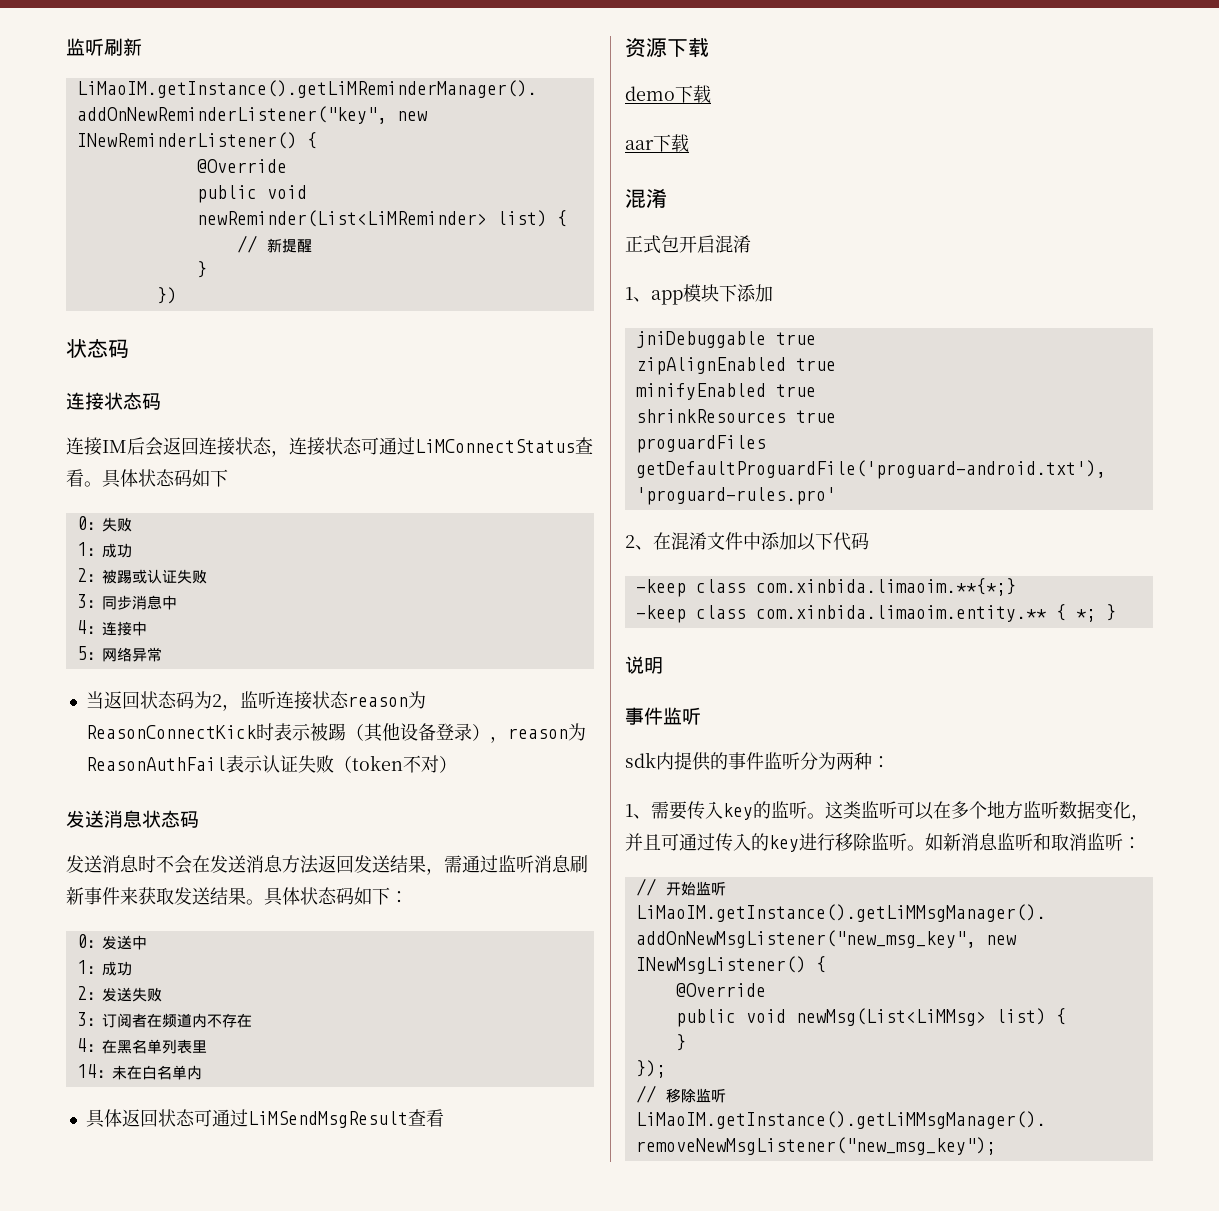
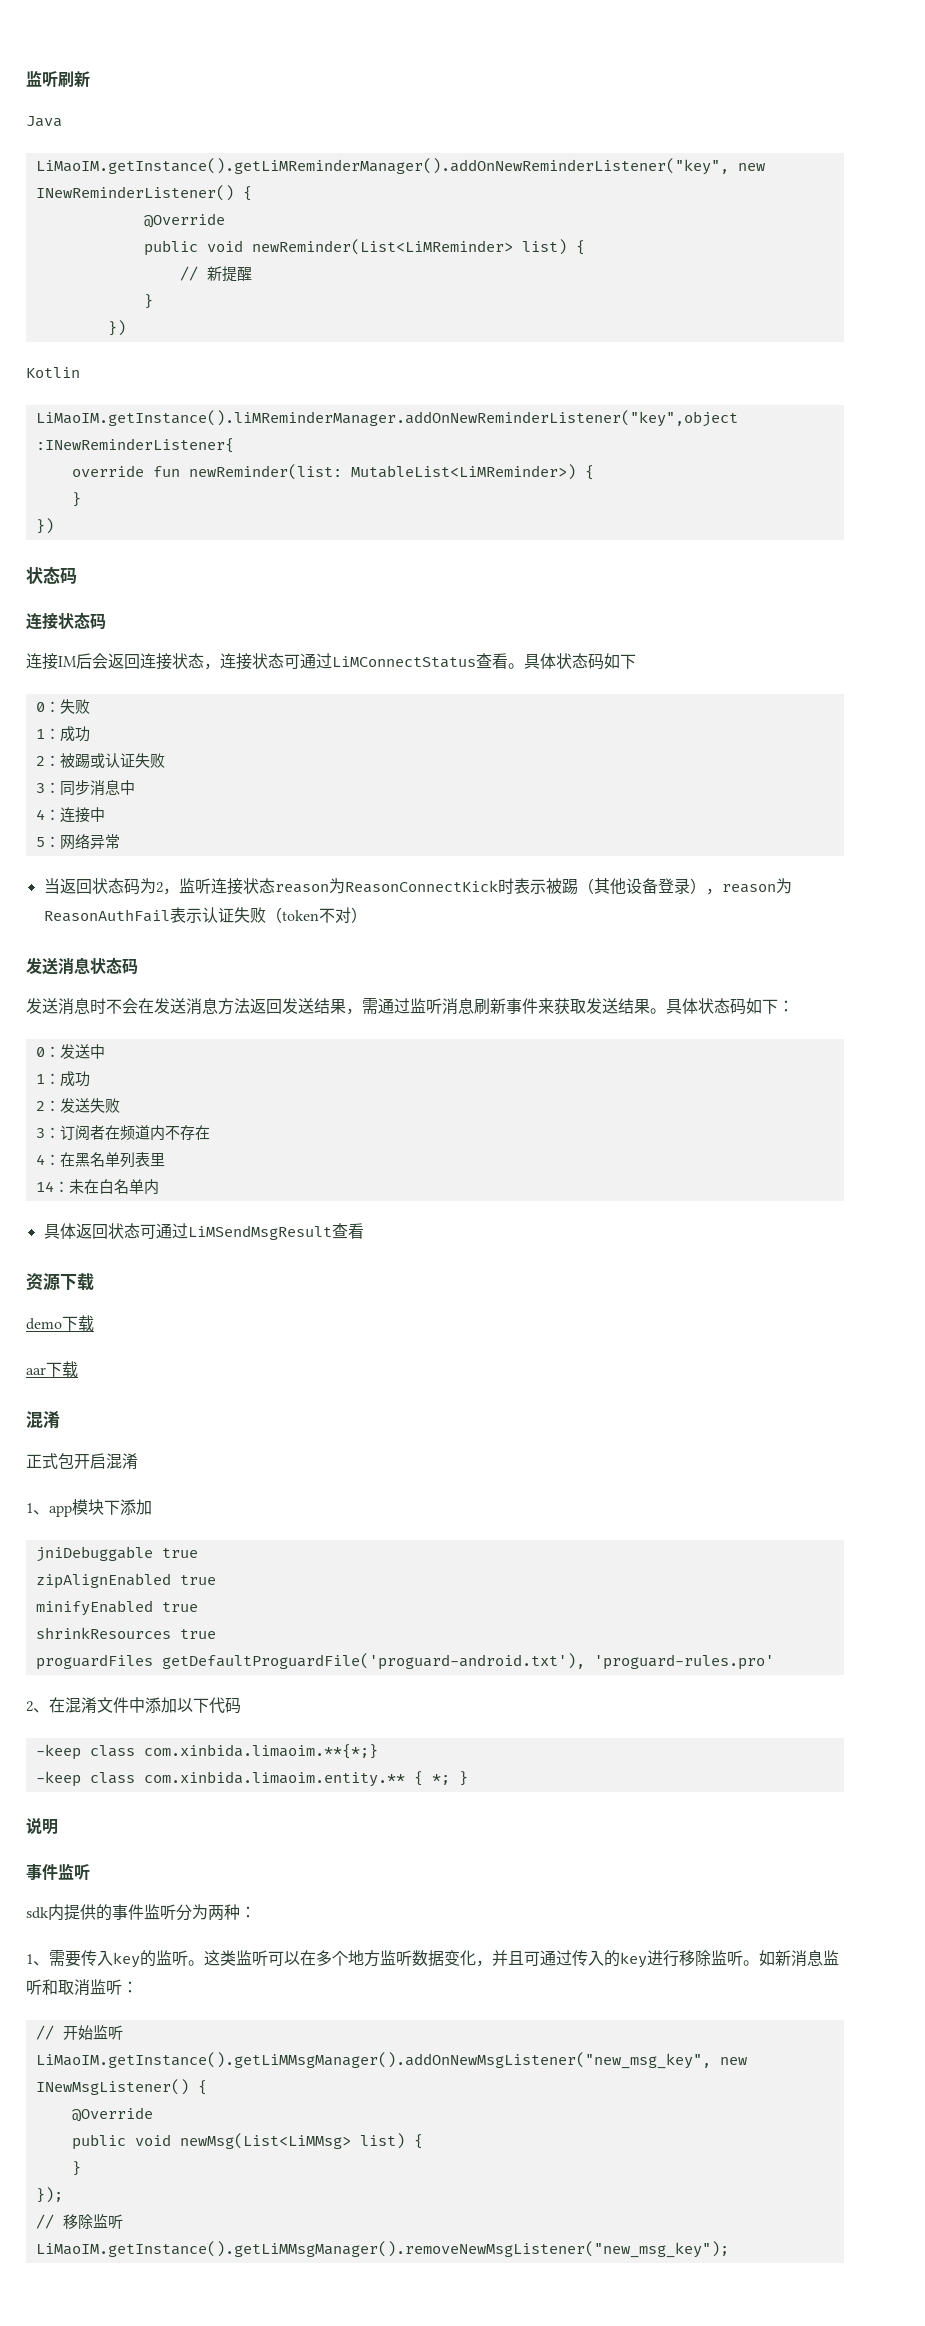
(142, 47) none -> [26,116,62,127] // Java
(177, 295) none -> [26,367,80,378] [35,410,738,427] [35,438,234,453] [71,464,594,480] [71,492,81,507] [35,518,54,534] // Kotlin // LiMaoIM.getInstance().liMReminderManager.addOnNewReminderListener("key",object :INewReminderListener{ // override fun newReminder(list: MutableList<LiMReminder>) { // } // })

